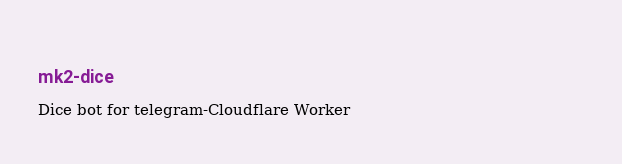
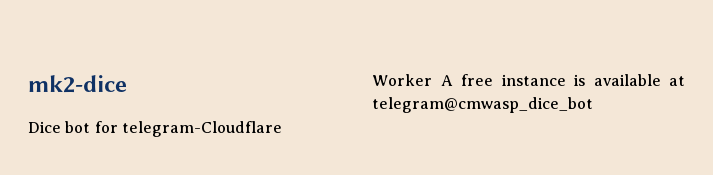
(351, 109) none -> [440,74,685,86] [372,97,593,113] A free instance is available at telegram@cmwasp_dice_bot

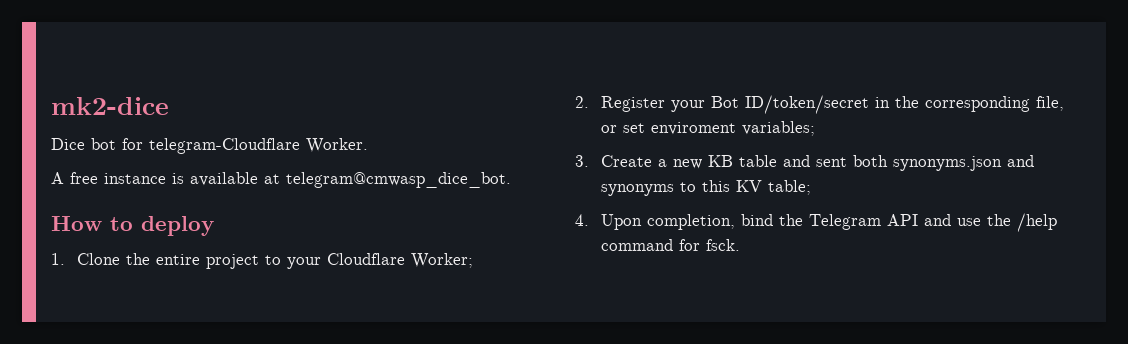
[372,74,432,86] Worker -> [306,138,368,153] Worker. //
[372,97,593,113] telegram@cmwasp_dice_bot -> [286,172,511,188] [51,216,214,236] [51,253,473,269] [575,95,1064,114] [600,121,815,136] [575,155,1034,171] [600,180,811,196] [575,213,1057,232] [600,239,740,251] telegram@cmwasp_dice_bot. // How to deploy // 1. Clone the entire project to your Cloudflare Worker; // 2. Register your Bot ID/token/secret in the corresponding file, or set enviroment variables; // 3. Create a new KB table and sent both synonyms.json and synonyms to this KV table; // 4. Upon completion, bind the Telegram API and use the /help command for fsck.

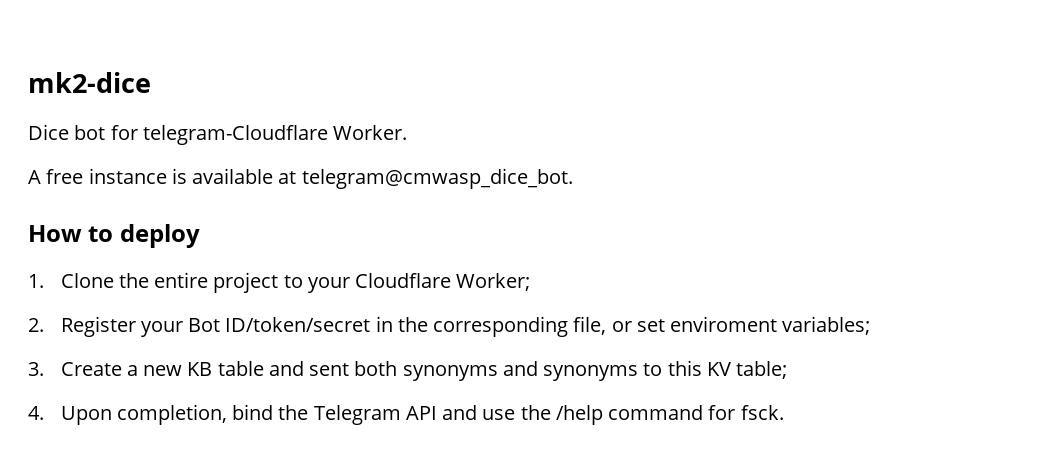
[892,156,1002,171] synonyms.json -> [402,365,498,381] synonyms

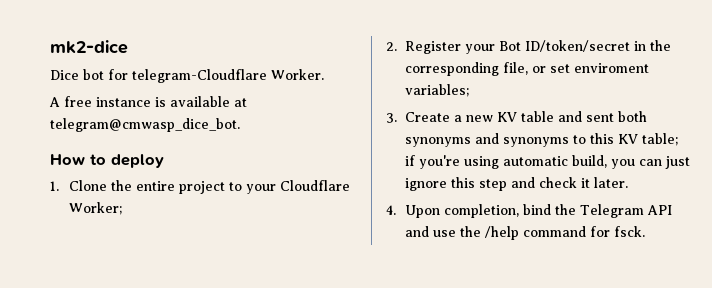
[187,362,213,376] KB -> [497,112,518,122] KV
(788, 370) none -> [405,155,691,169] [405,177,629,191] if you're using automatic build, you can just ignore this step and check it later.

